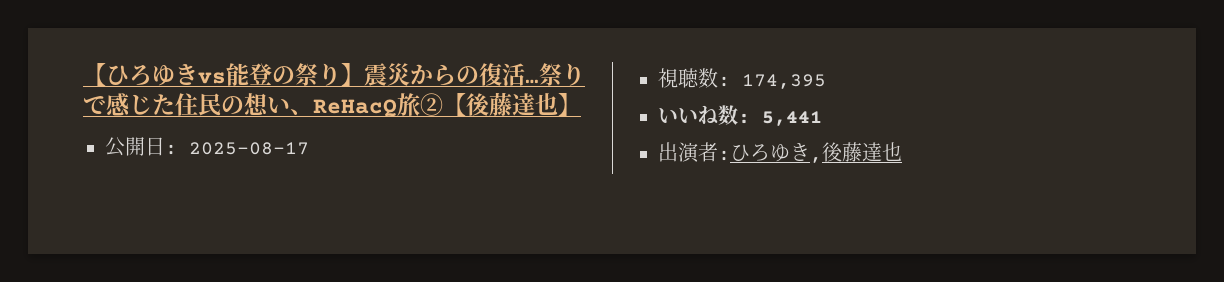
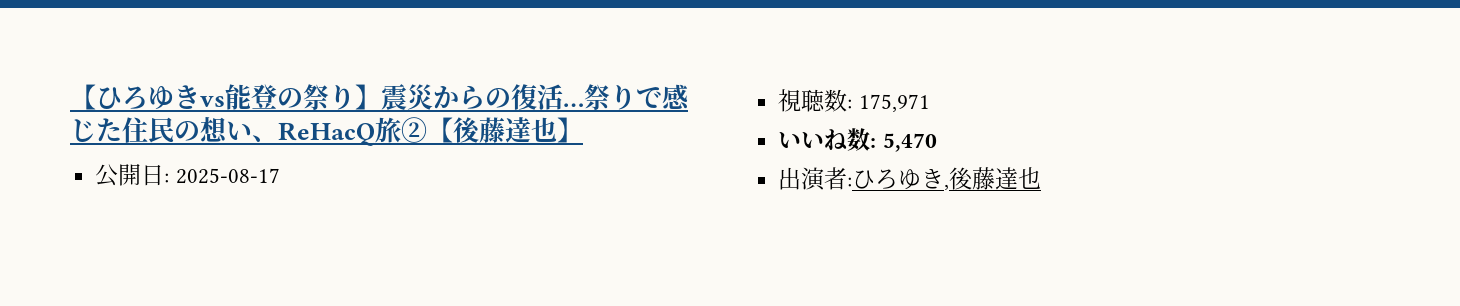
[742,74,826,89] 174,395 -> [858,94,930,112] 175,971
[762,111,822,126] 5,441 -> [882,133,937,152] 5,470

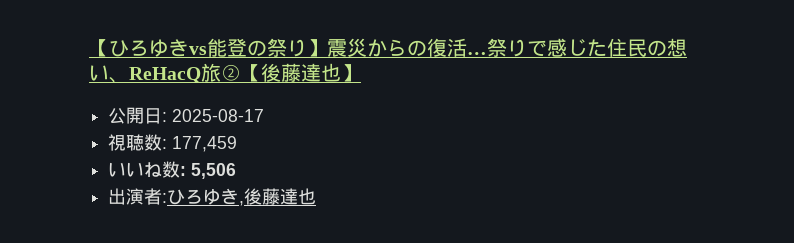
[858,94,930,112] 175,971 -> [172,136,238,152] 177,459
[882,133,937,152] 5,470 -> [191,163,237,179] 5,506

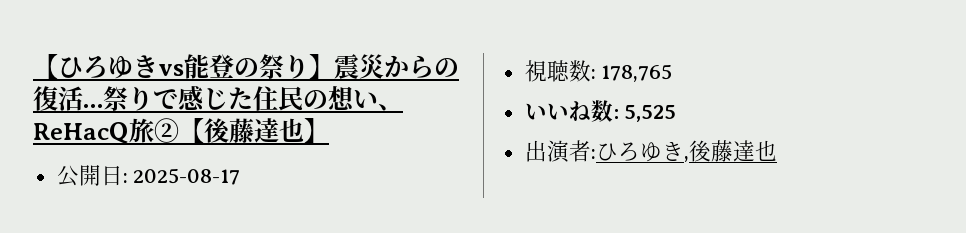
[172,136,238,152] 177,459 -> [601,64,673,82] 178,765
[191,163,237,179] 5,506 -> [624,105,677,122] 5,525

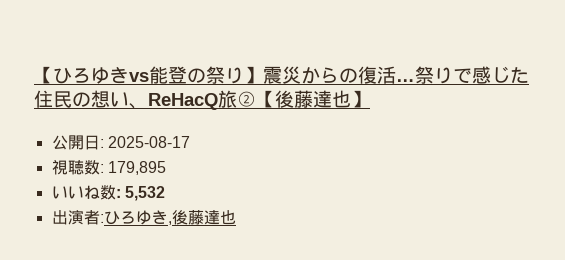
[601,64,673,82] 178,765 -> [107,161,166,175] 179,895
[624,105,677,122] 5,525 -> [124,186,165,201] 5,532

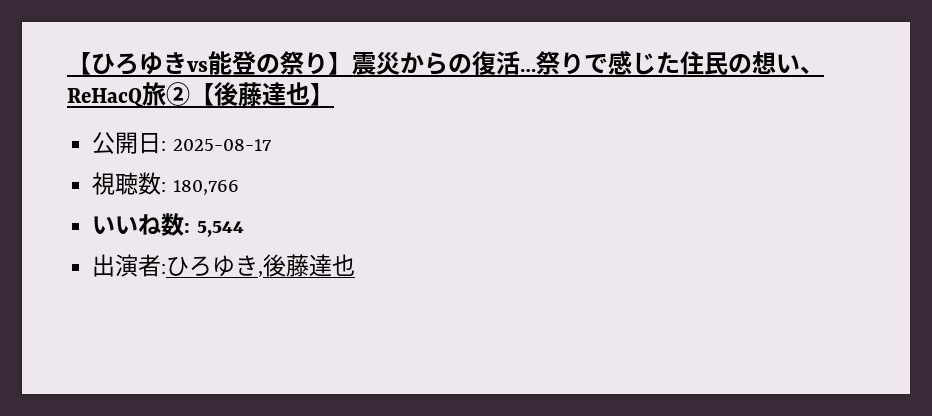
[107,161,166,175] 179,895 -> [172,180,239,195] 180,766
[124,186,165,201] 5,532 -> [196,221,244,237] 5,544

